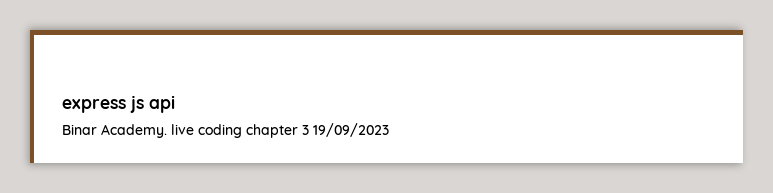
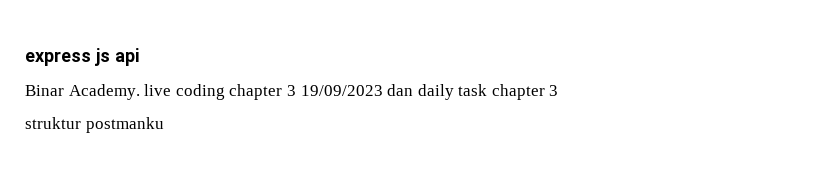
(389, 130) none -> [387,84,559,100] [25,117,164,133] dan daily task chapter 3 // struktur postmanku

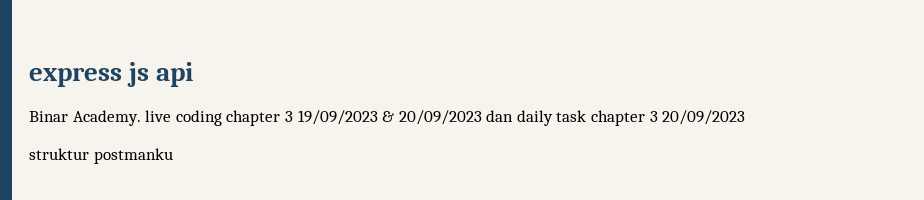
(383, 90) none -> [382,110,482,125] & 20/09/2023
(559, 90) none -> [662,110,746,125] 20/09/2023

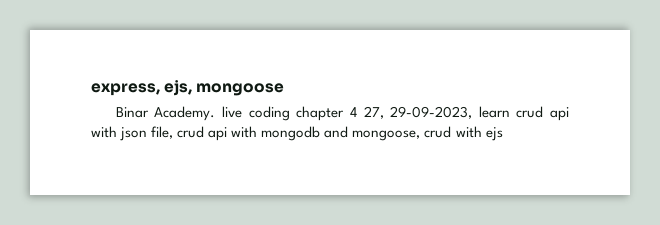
[29,62,194,87] express js api -> [91,80,285,96] express, ejs, mongoose
[284,110,746,126] [29,148,173,164] 3 19/09/2023 & 20/09/2023 dan daily task chapter 3 20/09/2023 // struktur postmanku -> [349,106,570,121] [91,126,503,141] 4 27, 29-09-2023, learn crud api with json file, crud api with mongodb and mongoose, crud with ejs

